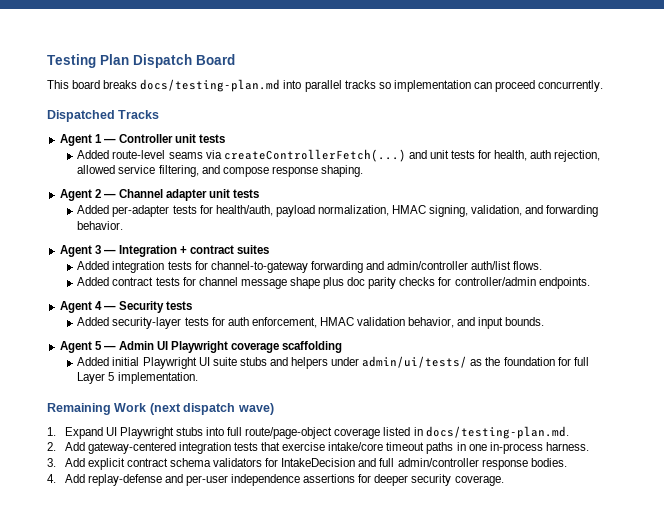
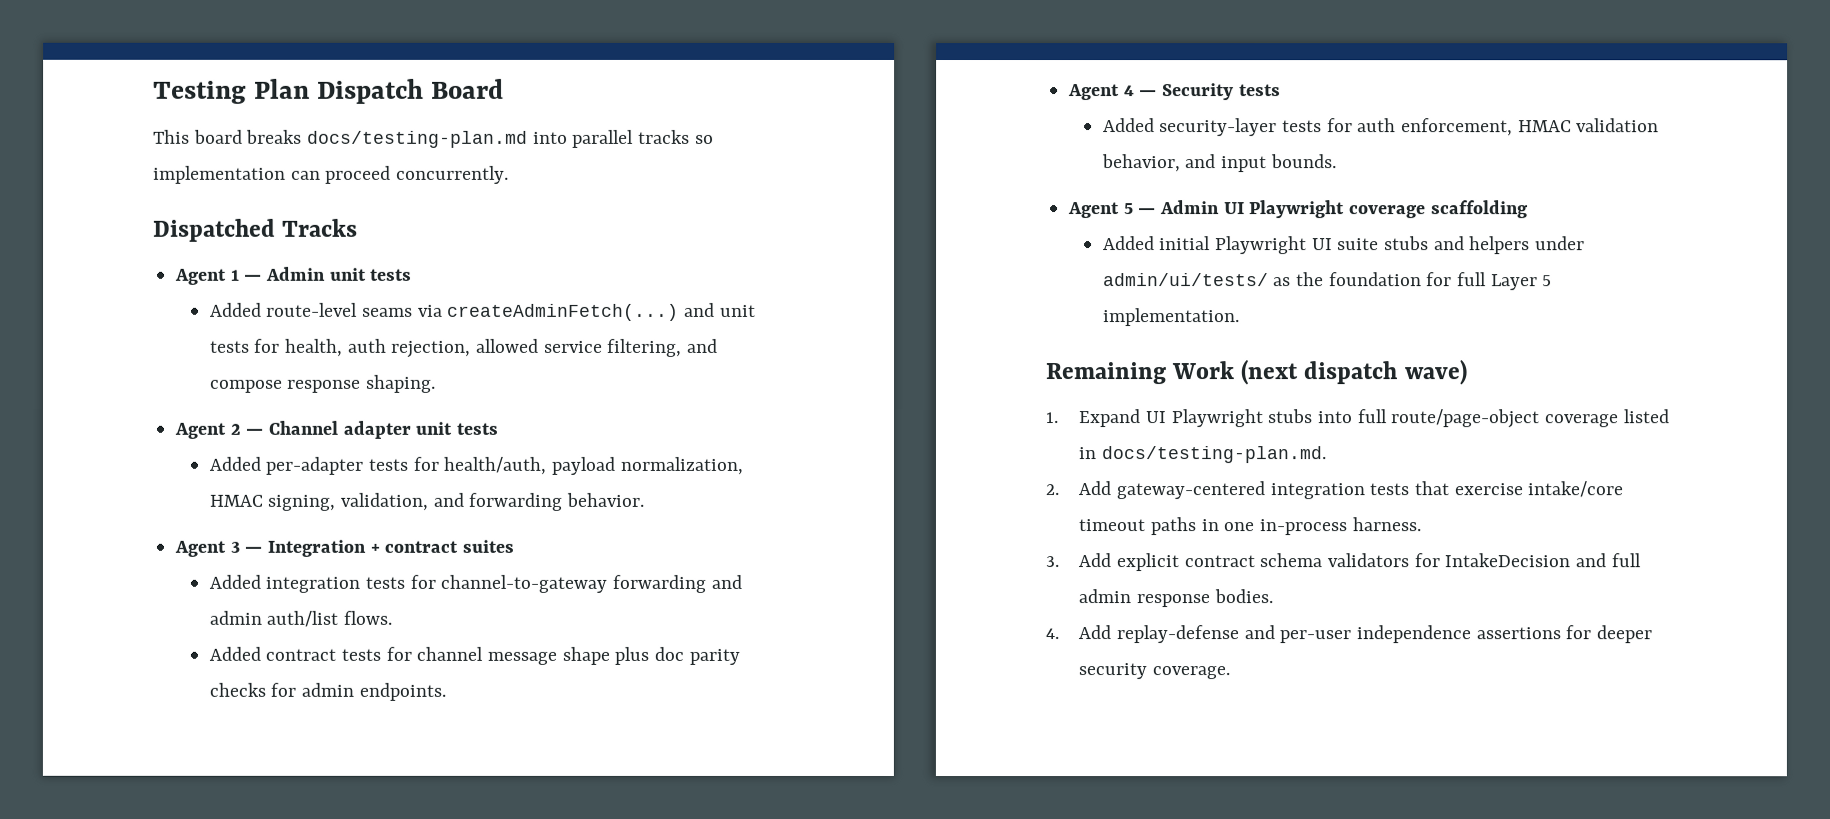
[118,134,173,143] Controller -> [266,266,327,281] Admin
[223,149,406,162] createControllerFetch(...) -> [447,303,680,321] createAdminFetch(...)
[387,261,469,270] admin/controller -> [208,610,262,625] admin
[454,277,536,286] controller/admin -> [300,682,354,697] admin
[397,458,479,467] admin/controller -> [1078,589,1132,604] admin

